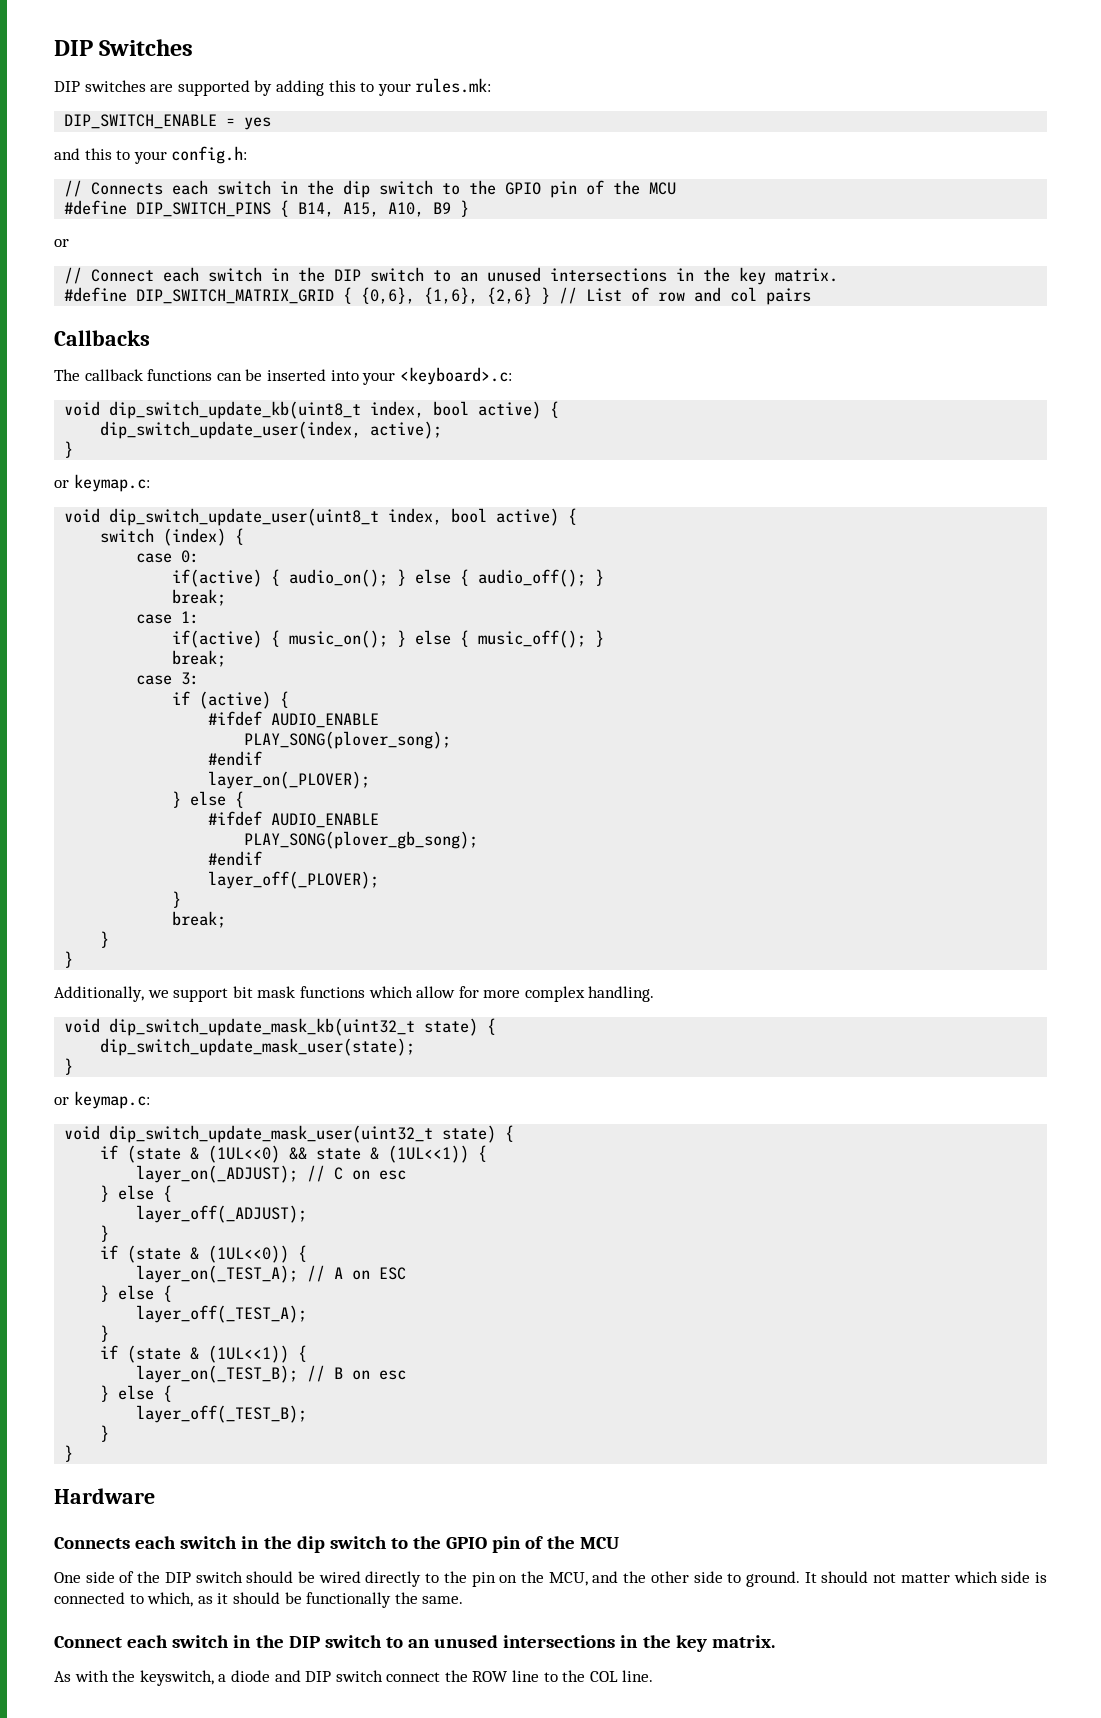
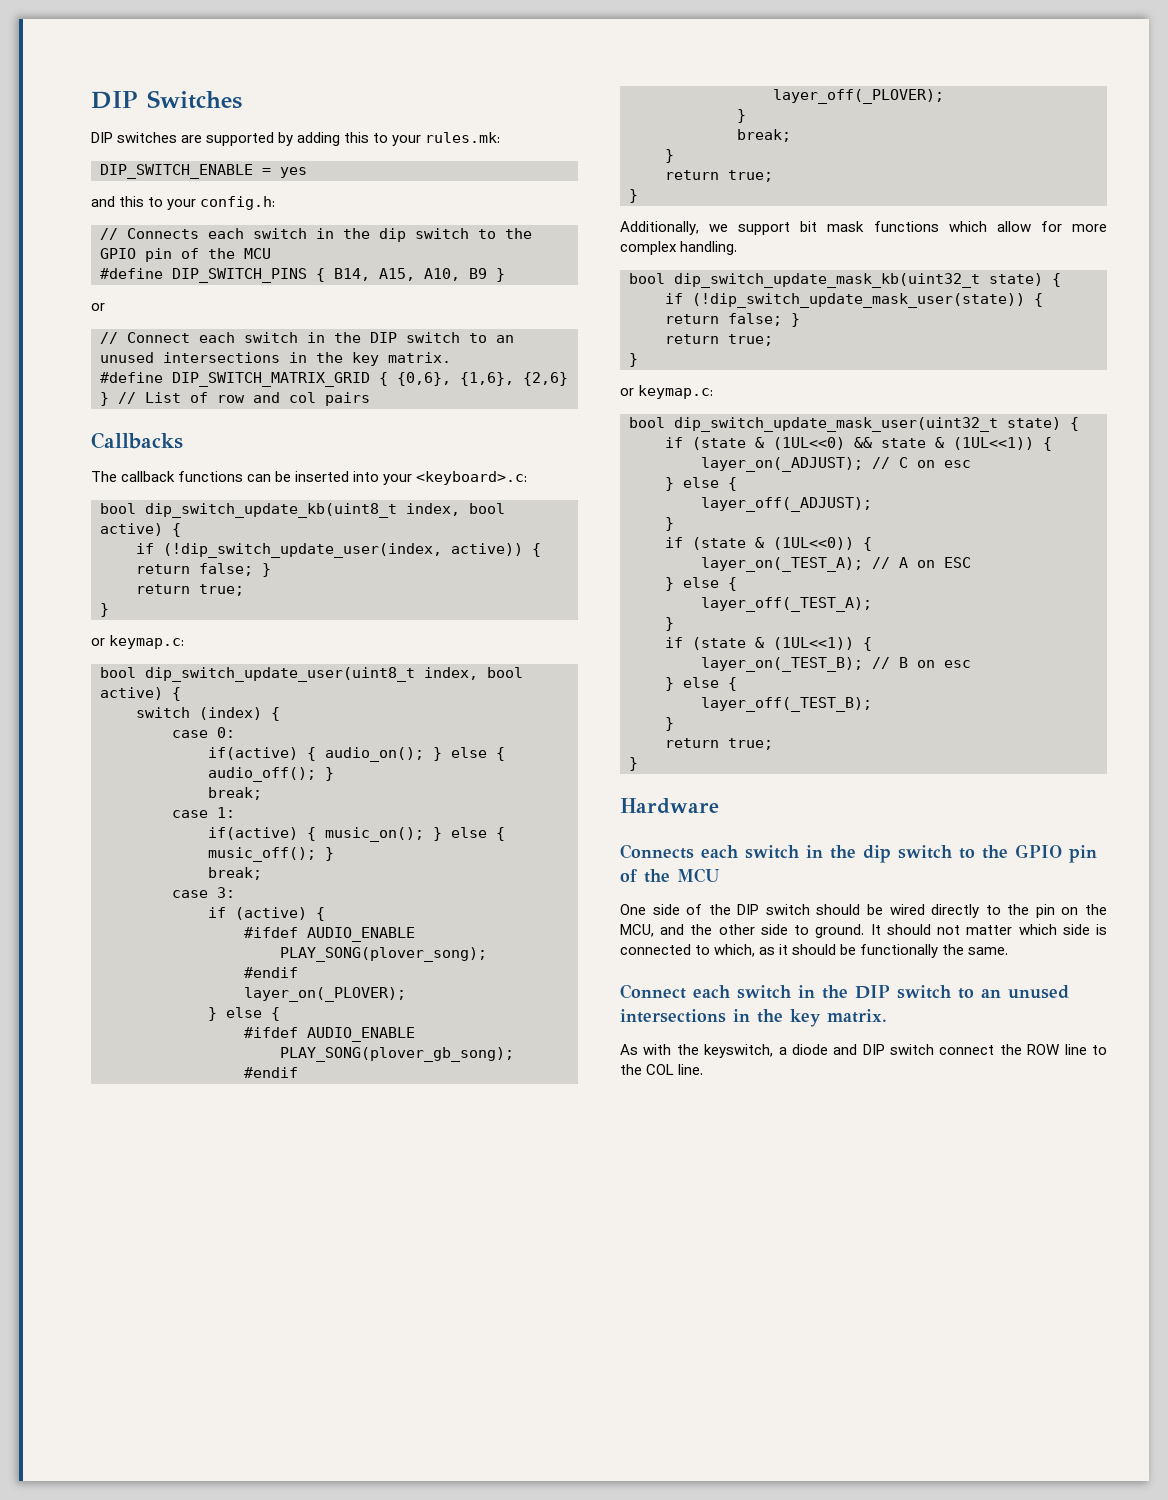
[64,401,101,416] void -> [100,503,136,514] bool
[100,421,443,439] [64,441,74,458] [54,474,150,492] [64,508,101,523] dip_switch_update_user(index, active); // } // or keymap.c: // void -> [136,543,541,558] [136,563,271,577] [136,584,244,596] [100,603,109,617] [91,635,185,649] [100,667,136,678] if (!dip_switch_update_user(index, active)) { return false; } // return true; // } // or keymap.c: // bool
(110, 939) none -> [665,170,773,182] // return true;
[64,1018,101,1033] void -> [629,273,665,284] bool
[100,1038,416,1056] [64,1058,74,1075] [54,1091,150,1109] [64,1125,101,1140] dip_switch_update_mask_user(state); // } // or keymap.c: // void -> [665,293,1043,308] [665,313,800,327] [665,334,773,346] [629,353,638,367] [620,385,714,399] [629,417,665,428] if (!dip_switch_update_mask_user(state)) { return false; } // return true; // } // or keymap.c: // bool
(110, 1433) none -> [665,738,773,750] // return true;

